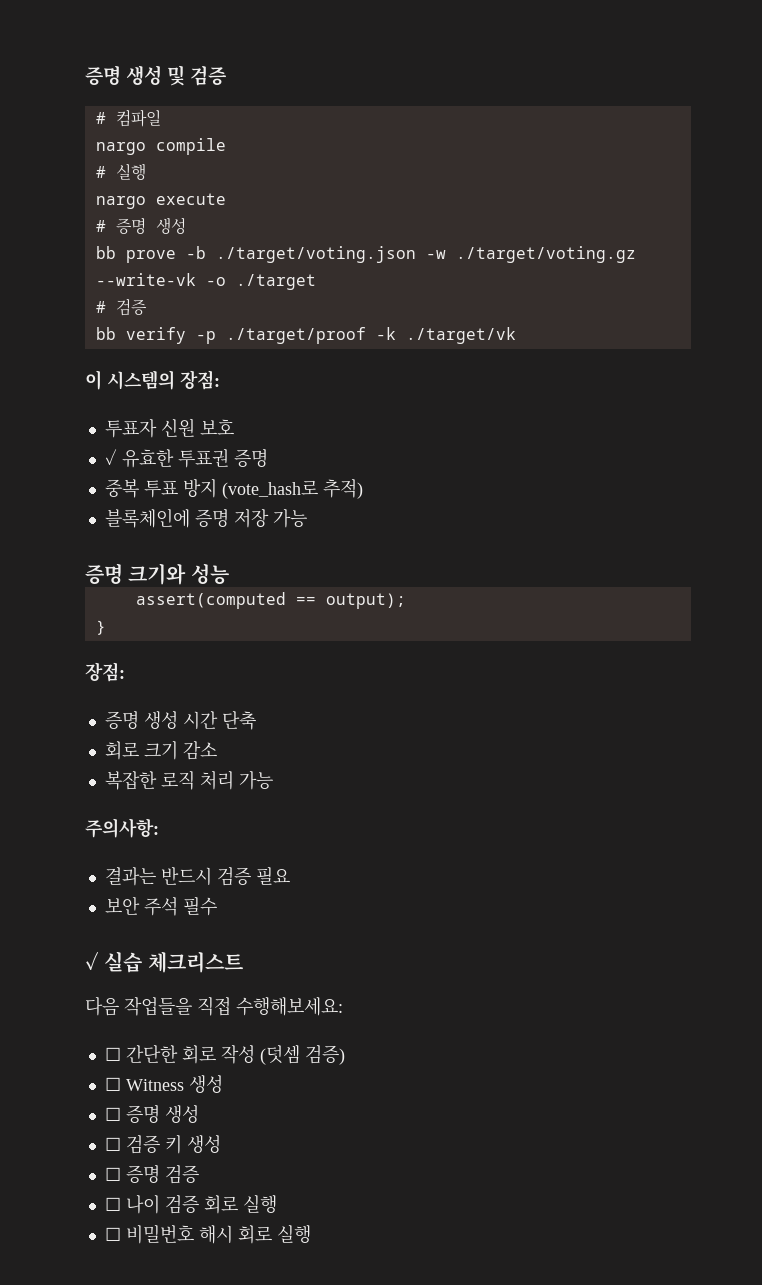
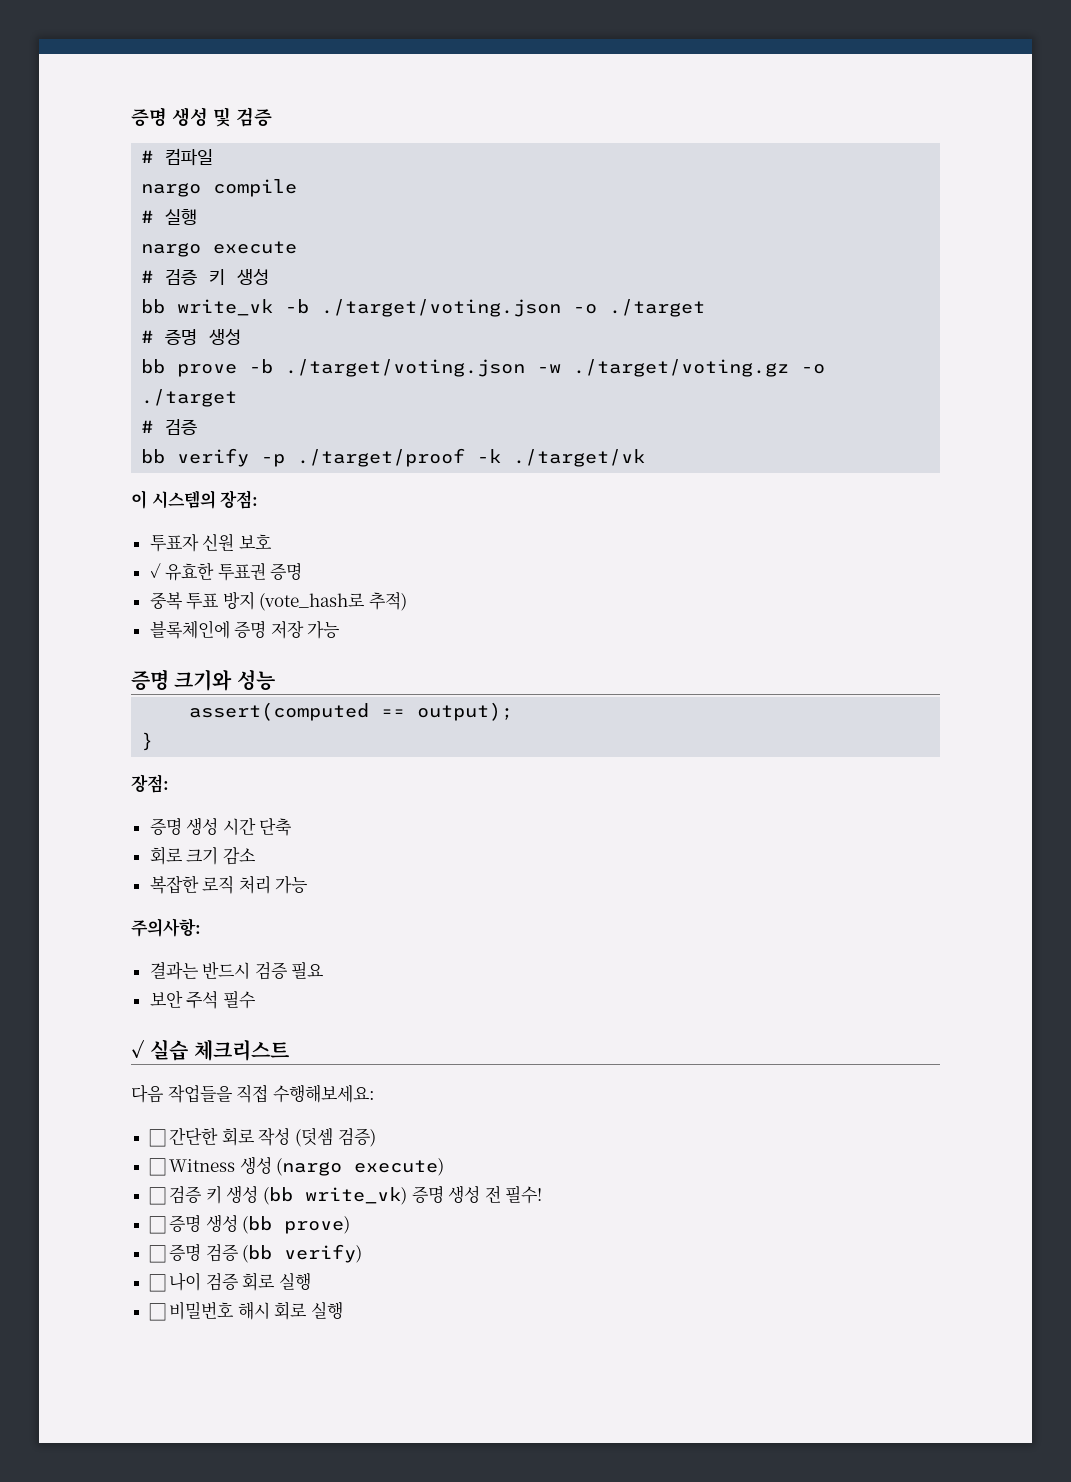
(226, 199) none -> [141,269,270,285] [141,299,706,317] // # 검증 키 생성 // bb write_vk -b ./target/voting.json -o ./target
[95,273,196,286] --write-vk -> (790, 368) none
[104,1104,199,1123] // ☐ 증명 생성 -> [276,1158,445,1176] (nargo execute)
(221, 1144) none -> [263,1185,543,1205] [148,1214,351,1234] (bb write_vk) 증명 생성 전 필수! // ☐ 증명 생성 (bb prove)
(199, 1174) none -> [242,1244,363,1263] (bb verify)

